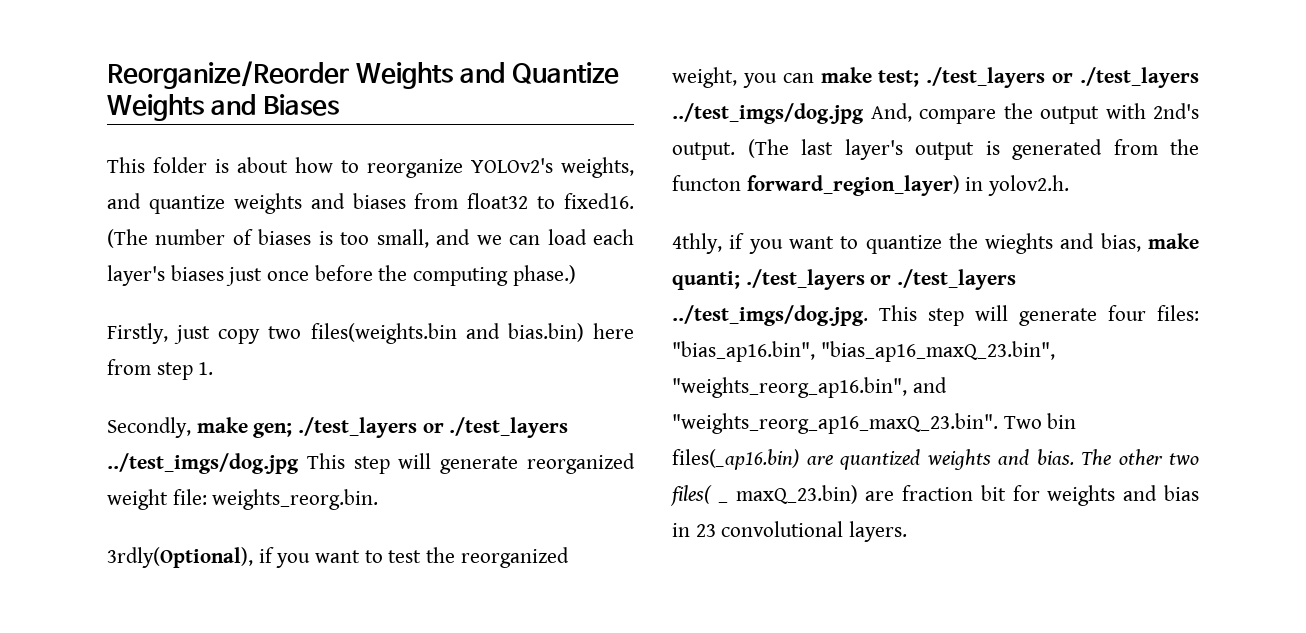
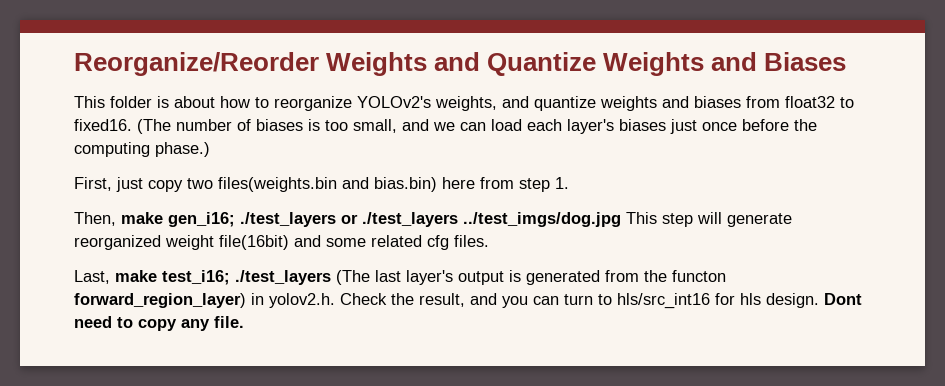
[107,323,168,344] Firstly, -> [74,177,112,191] First,
[107,417,293,438] Secondly, make gen; -> [74,212,235,227] Then, make gen_i16;
[172,489,379,510] [107,547,569,568] [672,67,1199,88] [672,103,1199,124] [672,142,735,160] file: weights_reorg.bin. // 3rdly(Optional), if you want to test the reorganized weight, you can make test; ./test_layers or ./test_layers ../test_imgs/dog.jpg And, compare the output with 2nd's output. -> [219,235,489,250] [74,270,331,285] file(16bit) and some related cfg files. // Last, make test_i16; ./test_layers
[672,233,1199,254] [672,269,1017,290] [672,305,1199,326] [672,341,1055,362] [672,377,947,398] [672,413,1077,434] [672,449,1199,470] [670,485,1199,506] [672,521,908,542] // 4thly, if you want to quantize the wieghts and bias, make quanti; ./test_layers or ./test_layers ../test_imgs/dog.jpg. This step will generate four files: "bias_ap16.bin", "bias_ap16_maxQ_23.bin", "weights_reorg_ap16.bin", and "weights_reorg_ap16_maxQ_23.bin". Two bin files(_ap16.bin) are quantized weights and bias. The other two files( _ maxQ_23.bin) are fraction bit for weights and bias in 23 convolutional layers. -> [340,293,862,309] [74,316,244,331] Check the result, and you can turn to hls/src_int16 for hls design. Dont need to copy any file.

